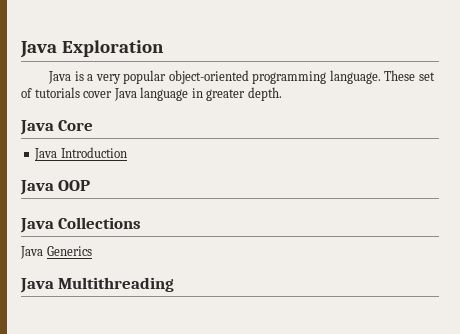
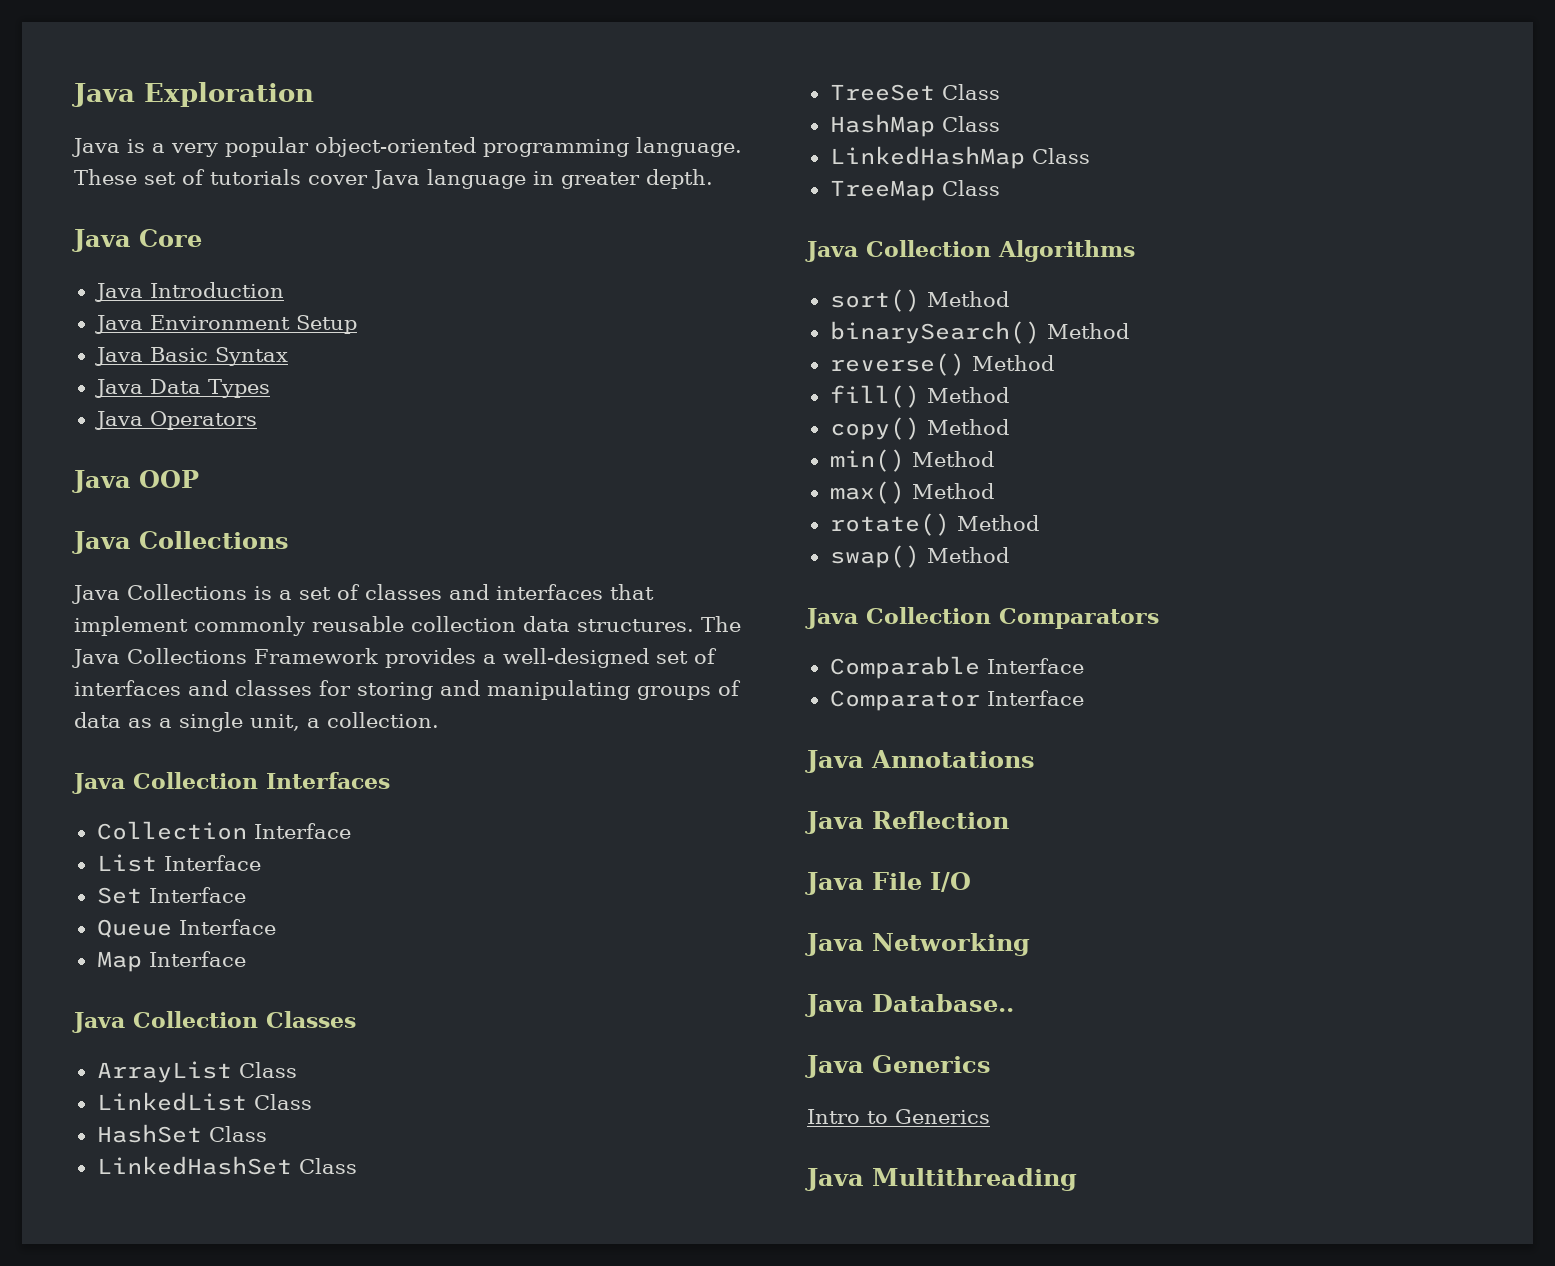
(127, 152) none -> [94,315,357,334] [94,347,288,366] [94,379,270,398] [94,411,257,430] // Java Environment Setup // Java Basic Syntax // Java Data Types // Java Operators
(43, 252) none -> [127,584,654,600] [74,616,741,636] [72,648,717,668] [74,680,741,700] [74,712,439,732] [72,772,390,794] [96,821,351,840] [96,854,261,872] [96,887,246,904] [96,919,276,938] [96,951,246,972] [72,1011,356,1033] [96,1061,297,1083] [96,1092,312,1111] [96,1124,267,1143] [96,1156,357,1175] [829,84,1000,101] [829,114,1000,137] [829,146,1090,169] [829,180,1000,201] [805,240,1135,262] [829,289,1009,312] [829,321,1129,344] [829,353,1054,376] [829,385,1009,408] [829,417,1009,440] [829,449,994,472] [829,481,994,504] [829,513,1039,536] [829,545,1009,568] [805,607,1159,629] [829,656,1084,679] [829,690,1084,711] [805,750,1035,773] [805,811,1009,834] [805,872,971,895] [805,933,1030,956] [805,994,1014,1017] [805,1055,991,1078] [807,1109,888,1124] Collections is a set of classes and interfaces that implement commonly reusable collection data structures. The Java Collections Framework provides a well-designed set of interfaces and classes for storing and manipulating groups of data as a single unit, a collection. // Java Collection Interfaces // Collection Interface // List Interface // Set Interface // Queue Interface // Map Interface // Java Collection Classes // ArrayList Class // LinkedList Class // HashSet Class // LinkedHashSet Class // TreeSet Class // HashMap Class // LinkedHashMap Class // TreeMap Class // Java Collection Algorithms // sort() Method // binarySearch() Method // reverse() Method // fill() Method // copy() Method // min() Method // max() Method // rotate() Method // swap() Method // Java Collection Comparators // Comparable Interface // Comparator Interface // Java Annotations // Java Reflection // Java File I/O // Java Networking // Java Database.. // Java Generics // Intro to

